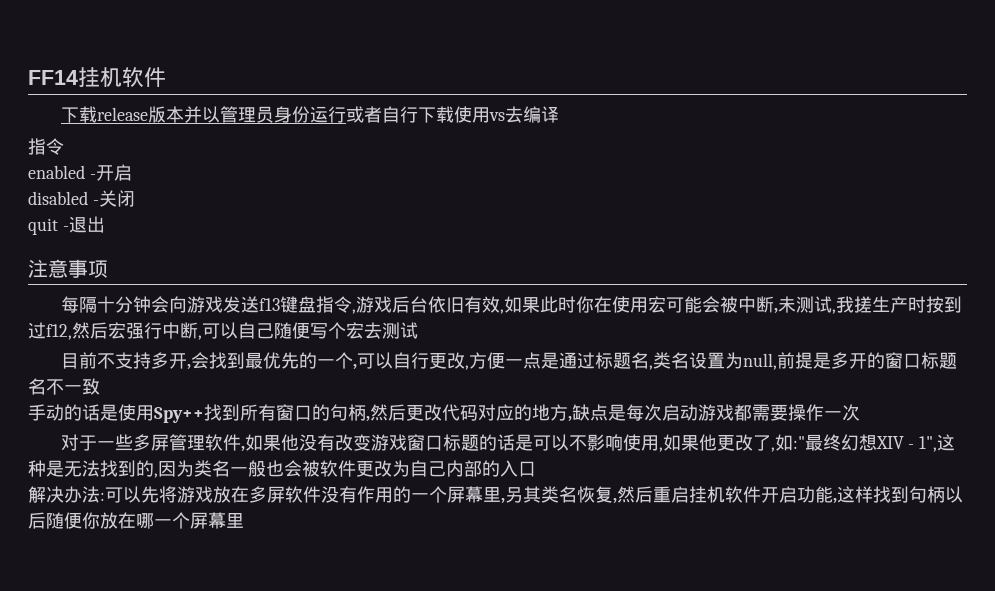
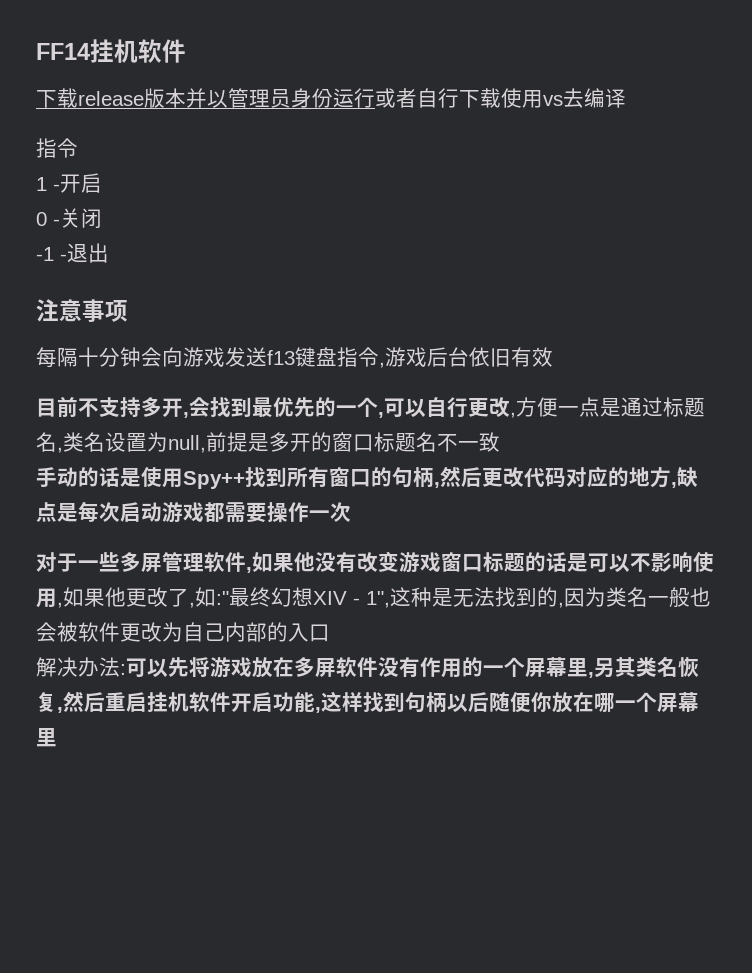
[28,165,85,179] enabled -> [36,177,47,191] 1
[28,191,88,205] disabled -> [36,212,47,226] 0
[28,218,58,235] quit -> [36,247,54,261] -1
[499,296,962,314] [28,322,418,340] ,如果此时你在使用宏可能会被中断,未测试,我搓生产时按到过f12,然后宏强行中断,可以自己随便写个宏去测试 -> (553, 357) none

